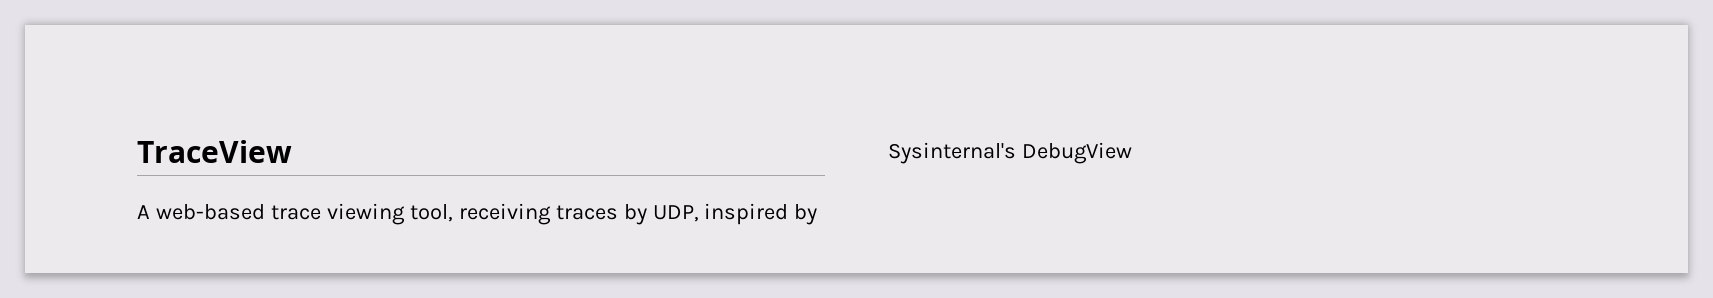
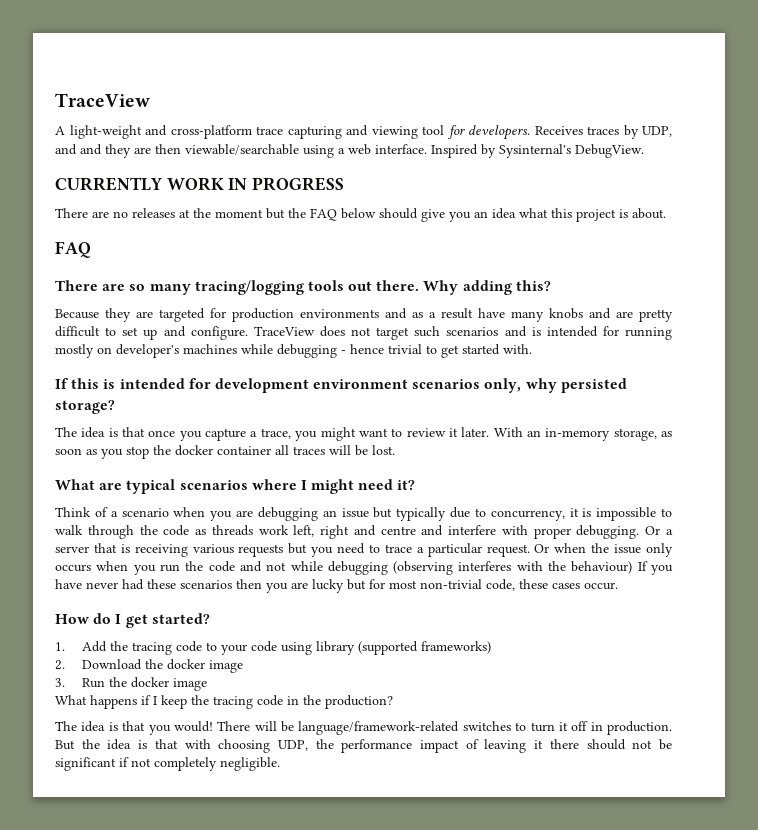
[155,203,818,225] [888,142,1132,164] web-based trace viewing tool, receiving traces by UDP, inspired by Sysinternal's DebugView -> [69,125,672,140] [55,144,644,158] [55,177,345,191] [55,208,666,222] [55,241,91,258] [55,280,551,295] [55,308,673,322] [55,326,672,340] [55,344,532,358] [55,378,627,393] [55,400,115,414] [55,427,673,441] [55,445,395,459] [55,479,416,494] [55,507,672,521] [55,525,673,539] [55,543,674,557] [55,561,673,575] [55,579,618,593] [55,613,210,628] [55,641,491,655] [55,659,243,673] [55,677,207,691] [55,695,393,709] [55,721,672,735] [55,739,672,753] [55,757,280,771] light-weight and cross-platform trace capturing and viewing tool for developers. Receives traces by UDP, and and they are then viewable/searchable using a web interface. Inspired by Sysinternal's DebugView. // CURRENTLY WORK IN PROGRESS // There are no releases at the moment but the FAQ below should give you an idea what this project is about. // FAQ // There are so many tracing/logging tools out there. Why adding this? // Because they are targeted for production environments and as a result have many knobs and are pretty difficult to set up and configure. TraceView does not target such scenarios and is intended for running mostly on developer's machines while debugging - hence trivial to get started with. // If this is intended for development environment scenarios only, why persisted storage? // The idea is that once you capture a trace, you might want to review it later. With an in-memory storage, as soon as you stop the docker container all traces will be lost. // What are typical scenarios where I might need it? // Think of a scenario when you are debugging an issue but typically due to concurrency, it is impossible to walk through the code as threads work left, right and centre and interfere with proper debugging. Or a server that is receiving various requests but you need to trace a particular request. Or when the issue only occurs when you run the code and not while debugging (observing interferes with the behaviour) If you have never had these scenarios then you are lucky but for most non-trivial code, these cases occur. // How do I get started? // 1. Add the tracing code to your code using library (supported frameworks) // 2. Download the docker image // 3. Run the docker image // What happens if I keep the tracing code in the production? // The idea is that you would! There will be language/framework-related switches to turn it off in production. But the idea is that with choosing UDP, the performance impact of leaving it there should not be significant if not completely negligible.

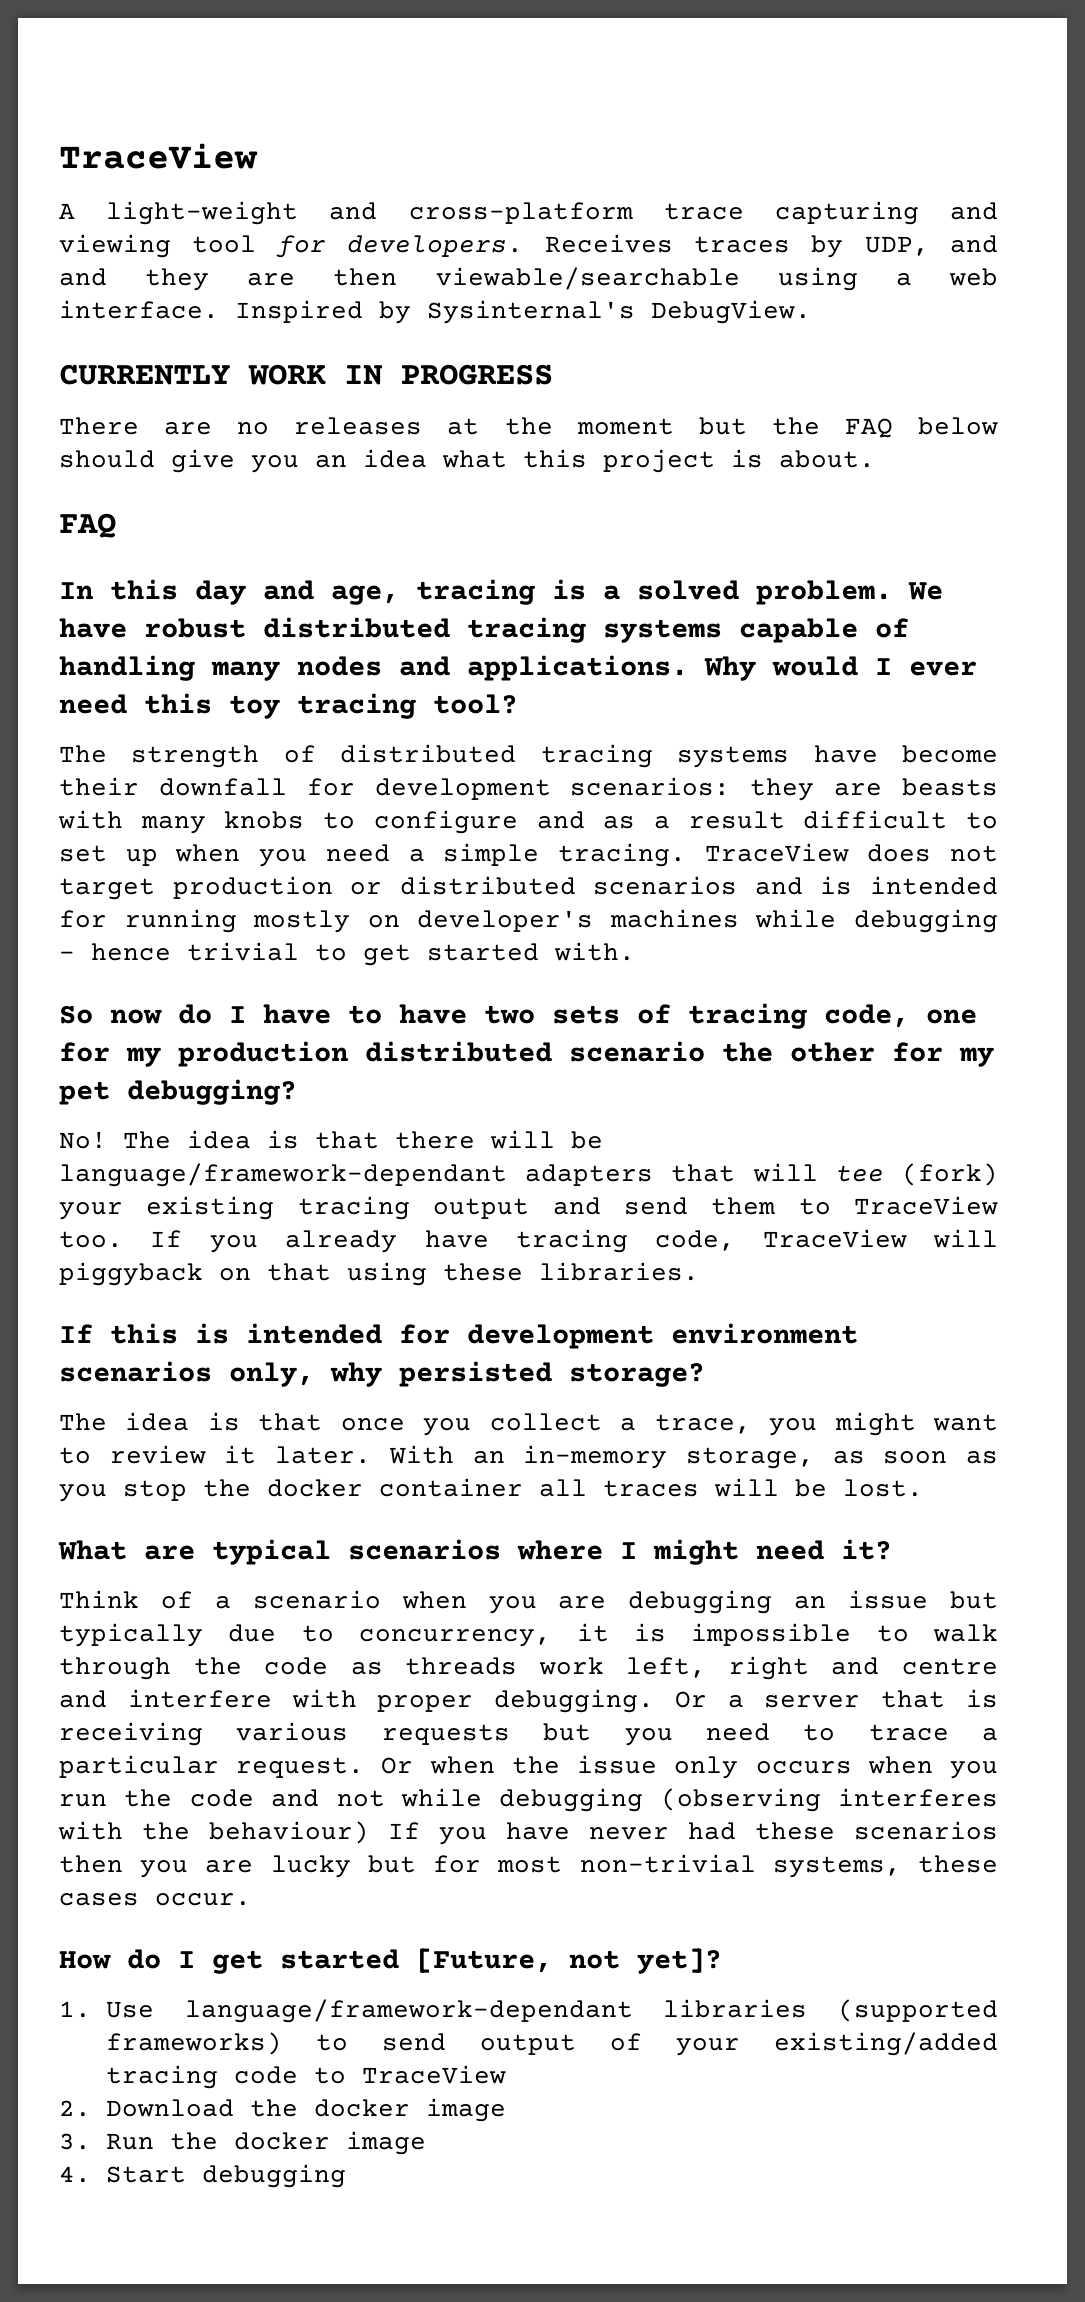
[55,280,551,295] [55,308,673,322] [55,326,248,340] There are so many tracing/logging tools out there. Why adding this? // Because they are targeted for production environments and as a result have many knobs and are pretty difficult to set up and configure. -> [59,579,943,605] [59,617,909,643] [59,655,977,681] [59,693,518,719] [59,744,999,768] [59,777,998,801] [58,810,999,834] [59,843,686,867] In this day and age, tracing is a solved problem. We have robust distributed tracing systems capable of handling many nodes and applications. Why would I ever need this toy tracing tool? // The strength of distributed tracing systems have become their downfall for development scenarios: they are beasts with many knobs to configure and as a result difficult to set up when you need a simple tracing.
[414,326,441,337] such -> [172,876,576,899] production or distributed
(532, 349) none -> [59,1003,977,1029] [59,1041,994,1067] [59,1079,297,1105] [59,1130,603,1149] [59,1163,999,1187] [59,1196,998,1220] [59,1229,998,1253] [59,1262,699,1286] // So now do I have to have two sets of tracing code, one for my production distributed scenario the other for my pet debugging? // No! The idea is that there will be language/framework-dependant adapters that will tee (fork) your existing tracing output and send them to TraceView too. If you already have tracing code, TraceView will piggyback on that using these libraries.
[205,428,247,441] capture -> [489,1413,602,1431] collect
[486,579,515,591] code, -> [772,1856,901,1878] systems,
[151,613,210,624] [55,641,491,655] started? // 1. Add the tracing code to your code using library (supported frameworks) -> [280,1948,722,1974] [59,1999,998,2023] [105,2032,999,2056] [105,2065,506,2089] started [Future, not yet]? // 1. Use language/framework-dependant libraries (supported frameworks) to send output of your existing/added tracing code to TraceView
[55,695,393,709] [55,721,672,735] [55,739,672,753] [55,757,280,771] What happens if I keep the tracing code in the production? // The idea is that you would! There will be language/framework-related switches to turn it off in production. But the idea is that with choosing UDP, the performance impact of leaving it there should not be significant if not completely negligible. -> [59,2164,346,2188] 4. Start debugging

